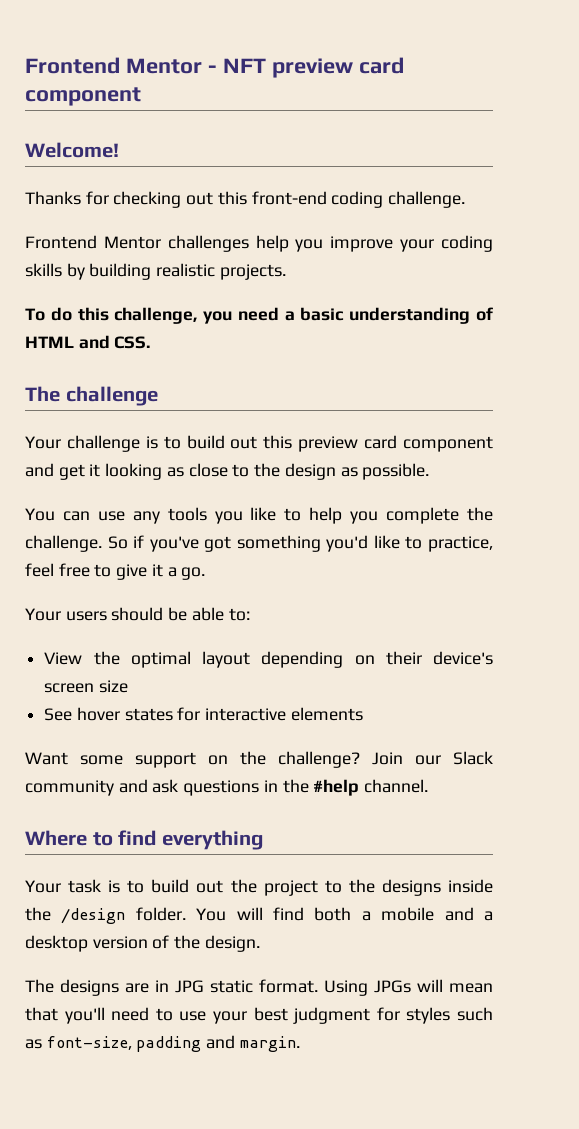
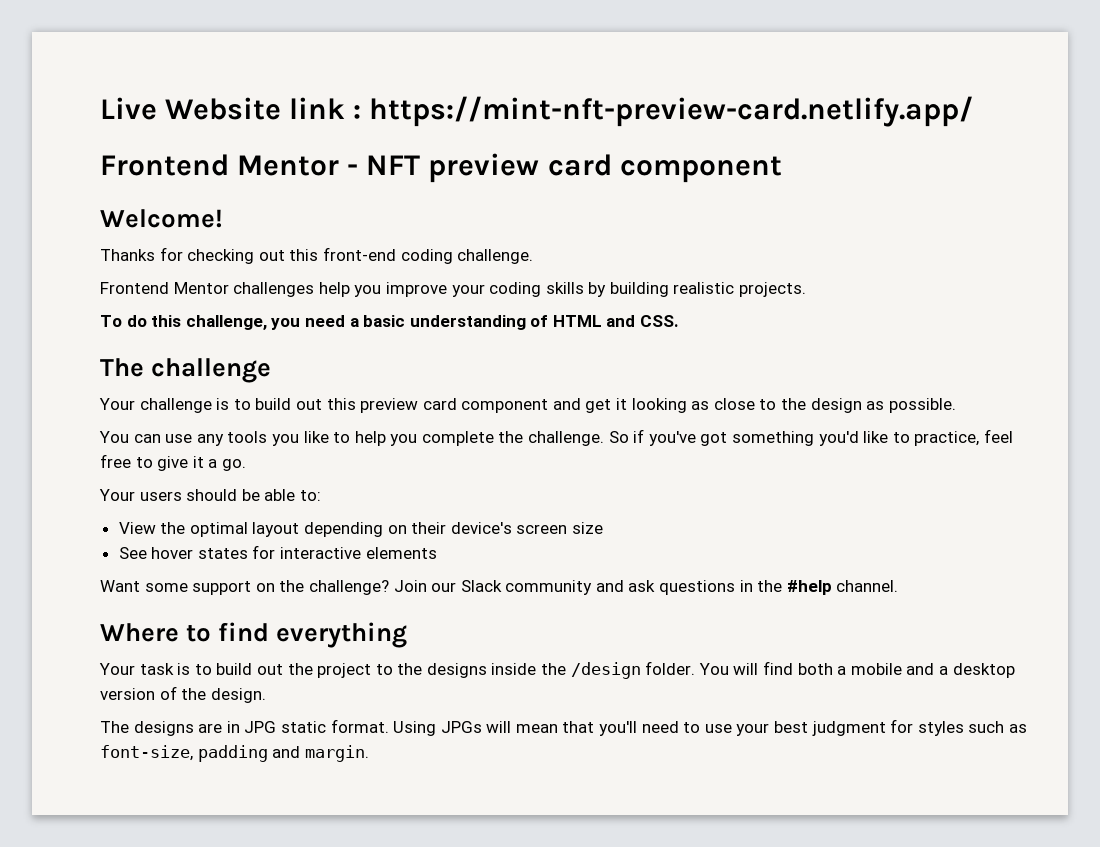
(25, 65) none -> [100,96,974,127] Live Website link : https://mint-nft-preview-card.netlify.app/ //

